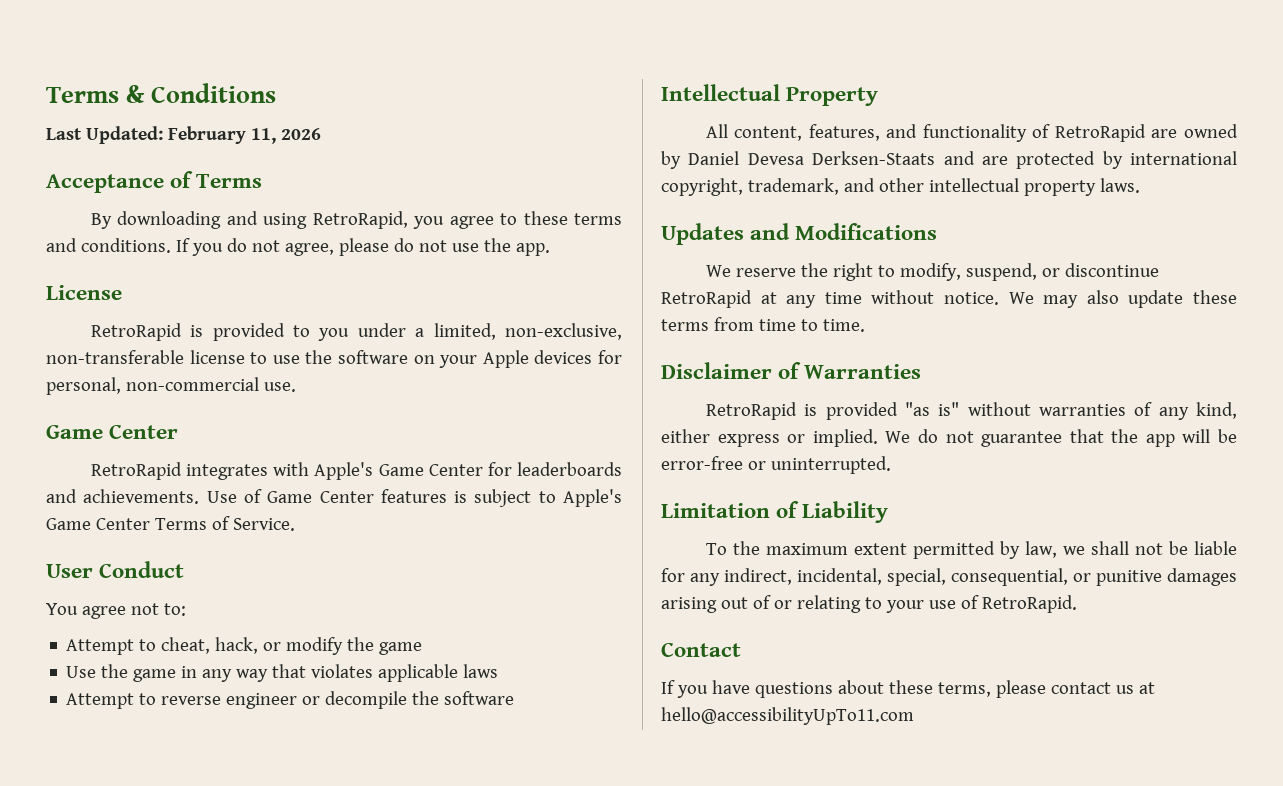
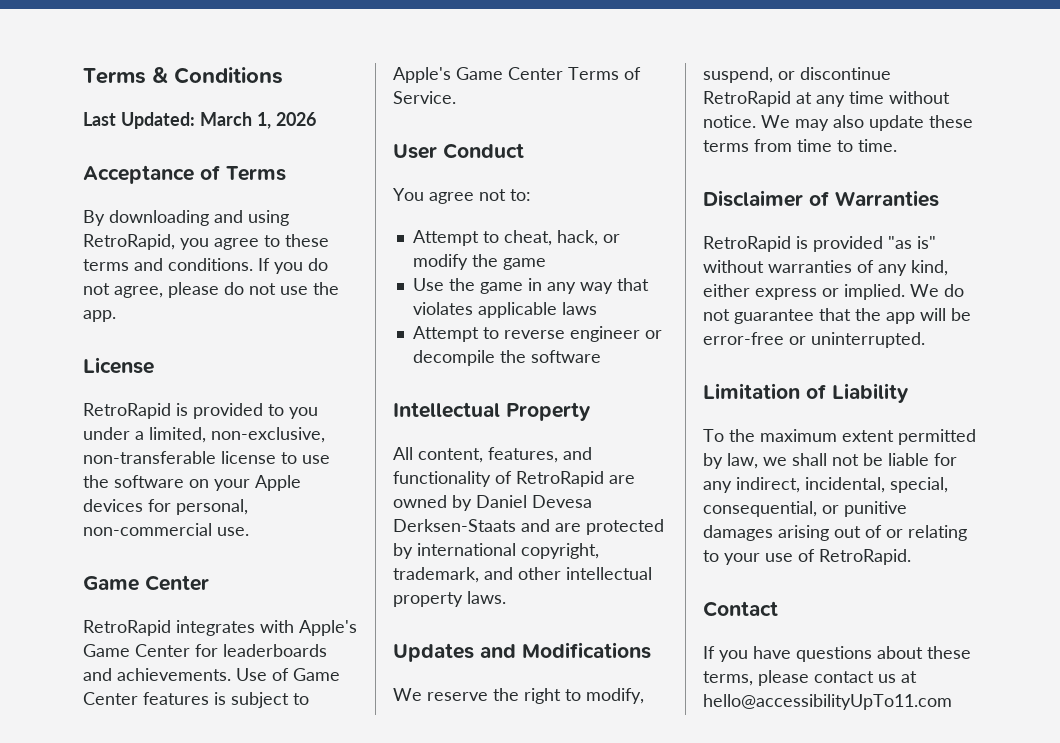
[167,126,276,144] February 11, -> [200,112,271,129] March 1,

